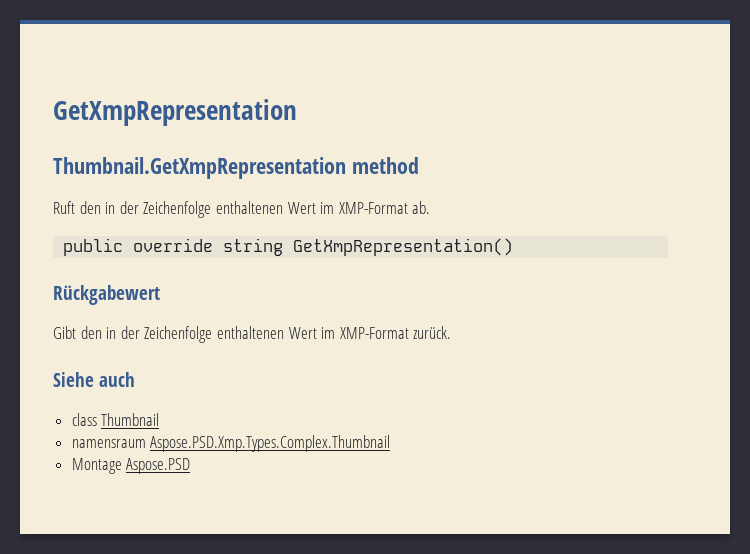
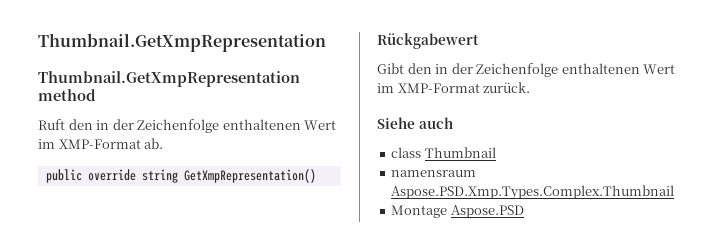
[53,99,297,126] GetXmpRepresentation -> [38,33,326,52] Thumbnail.GetXmpRepresentation

